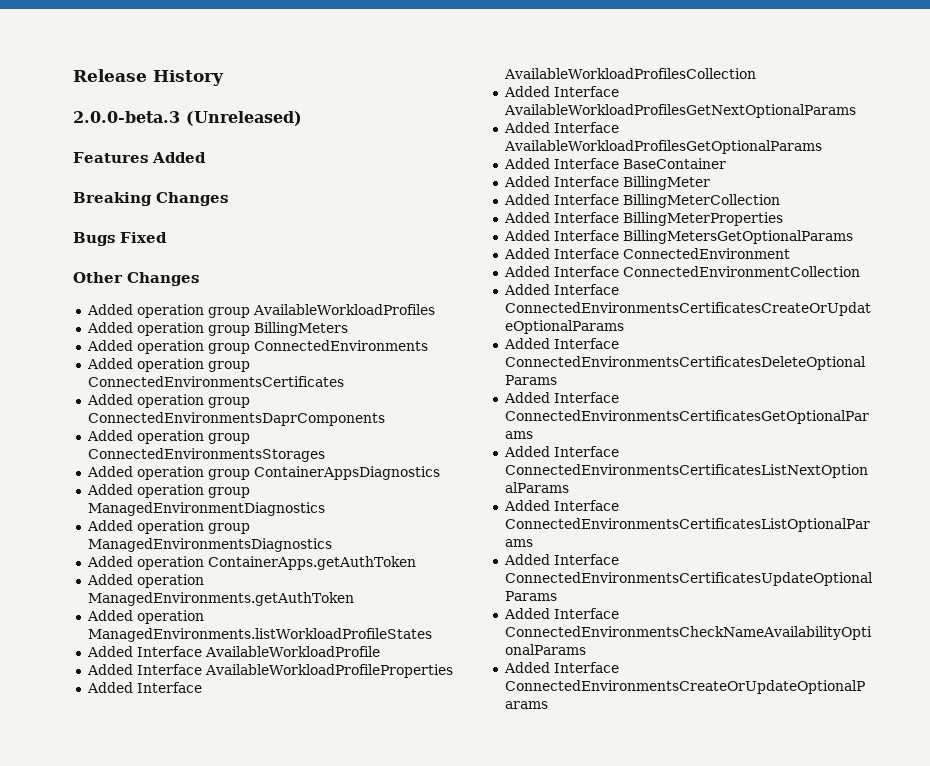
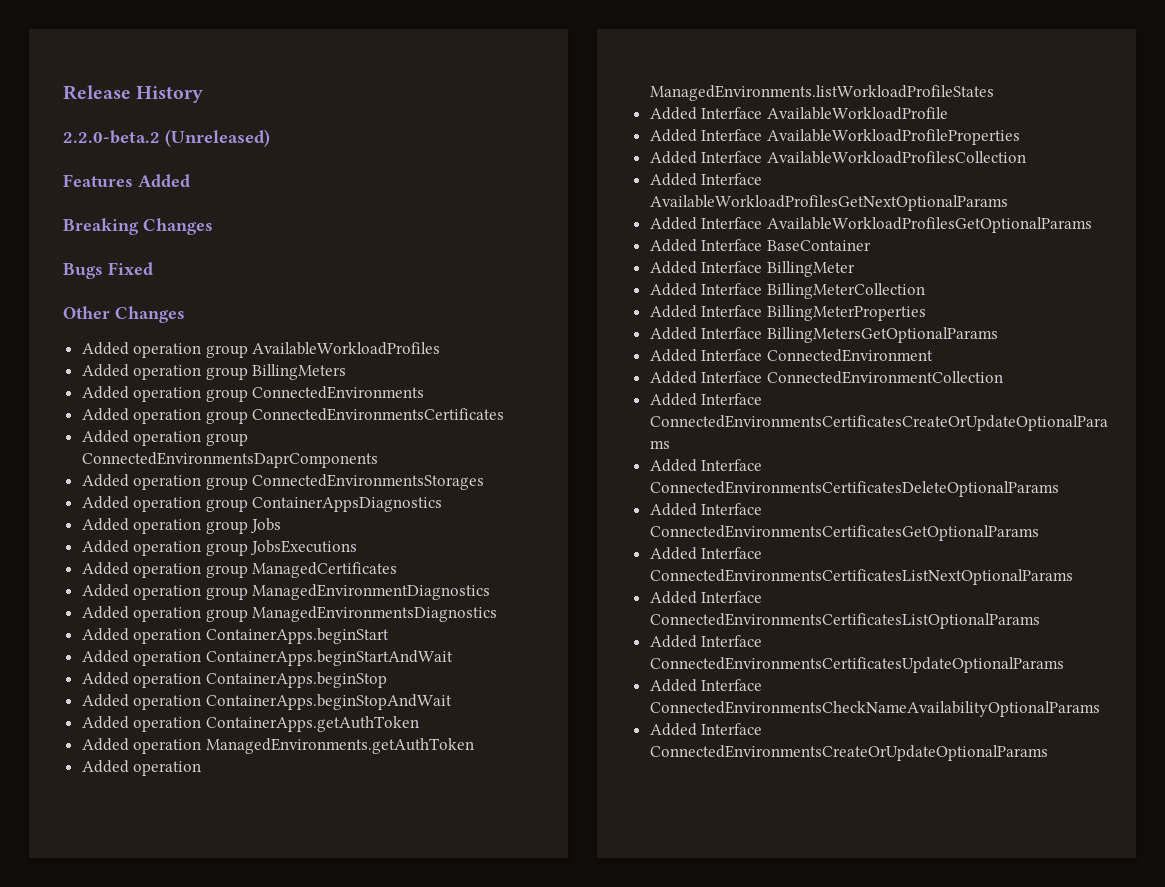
[73,111,180,123] 2.0.0-beta.3 -> [63,130,160,144] 2.2.0-beta.2
(440, 473) none -> [81,518,282,534] [81,540,358,556] [81,562,398,578] // Added operation group Jobs // Added operation group JobsExecutions // Added operation group ManagedCertificates
(332, 545) none -> [81,628,389,644] [81,650,453,666] [81,672,387,688] [81,694,452,710] // Added operation ContainerApps.beginStart // Added operation ContainerApps.beginStartAndWait // Added operation ContainerApps.beginStop // Added operation ContainerApps.beginStopAndWait

